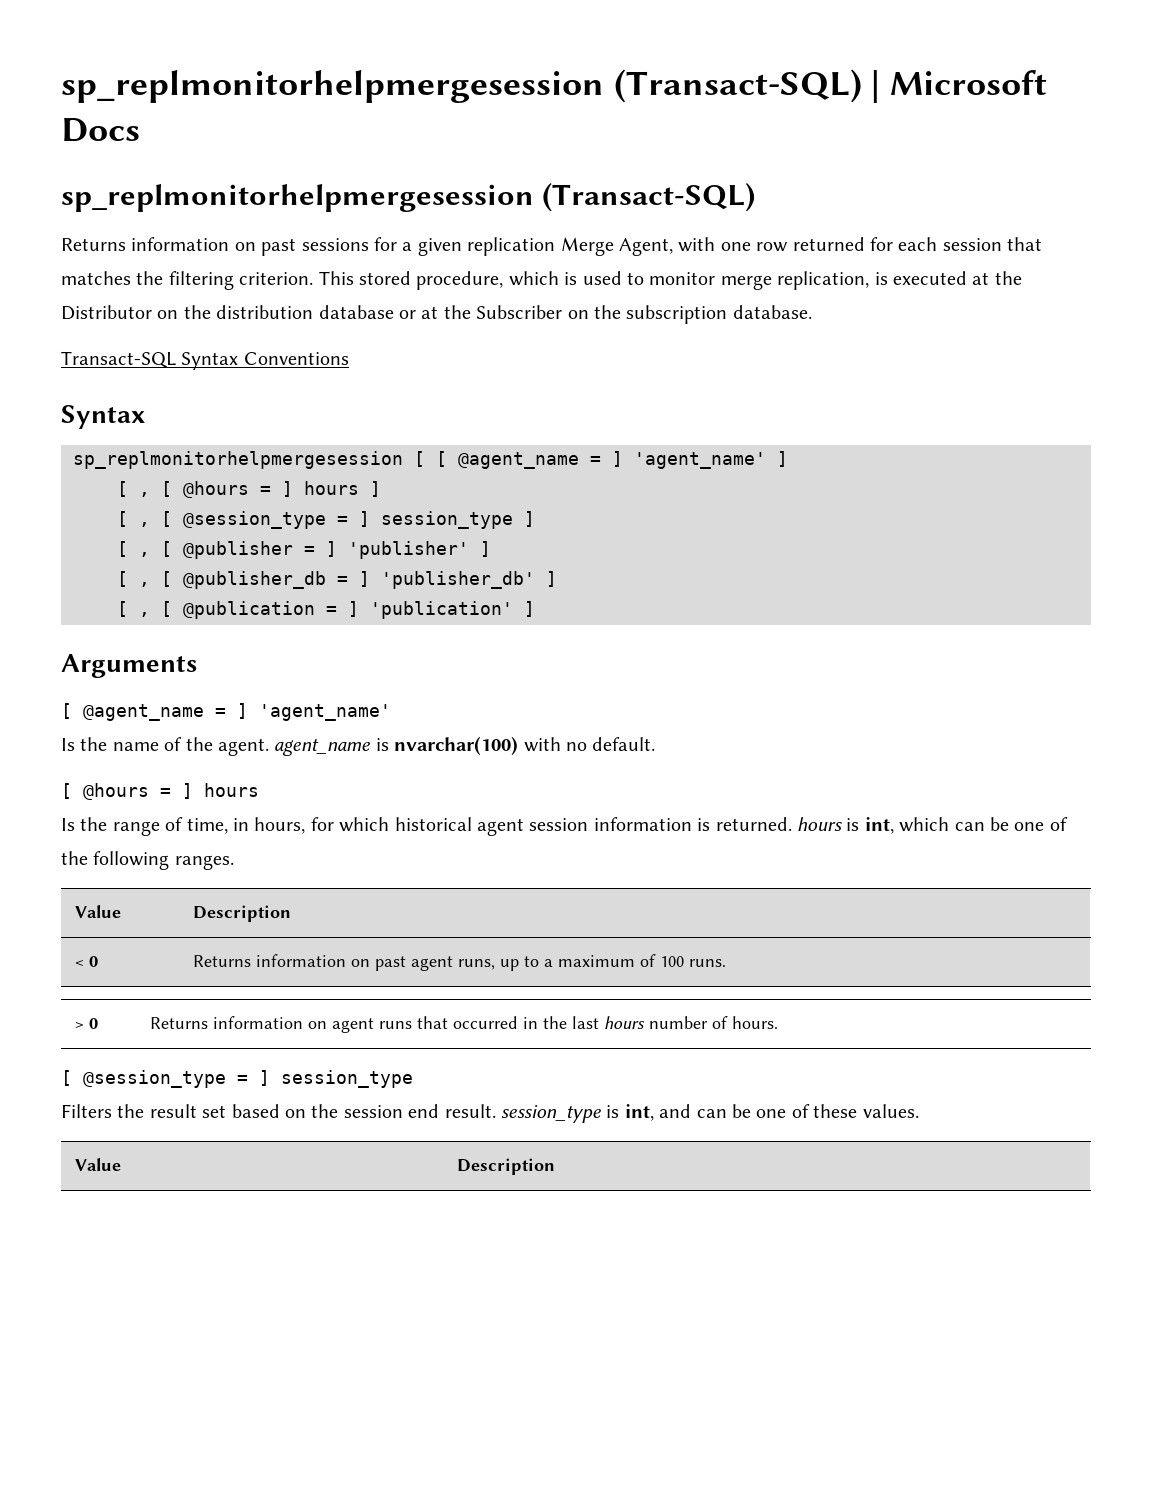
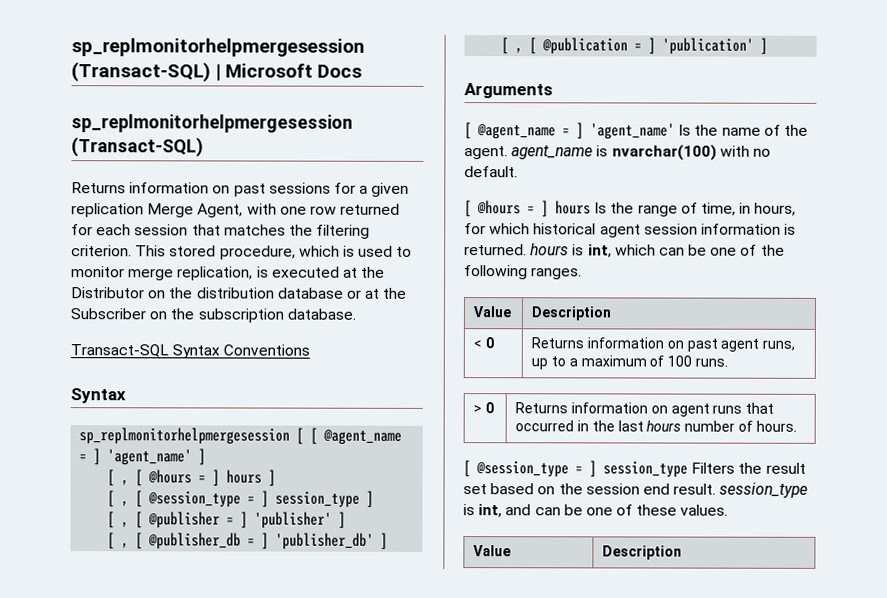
(391, 712) // -> (675, 131) none
(259, 790) // -> (591, 207) none
(413, 1079) // -> (688, 469) none

